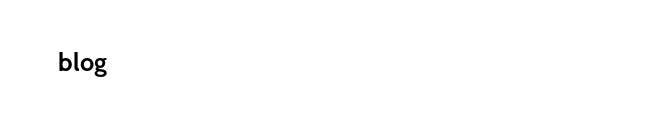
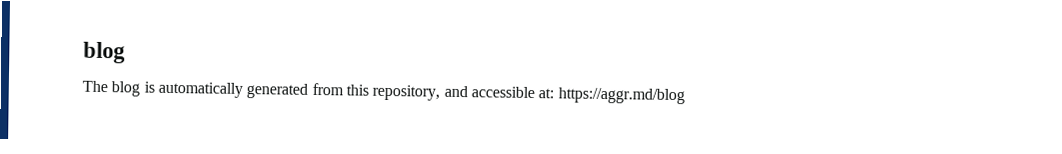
[58,52,107,77] blog -> [83,41,126,64] [82,80,685,105] blog // The blog is automatically generated from this repository, and accessible at: https://aggr.md/blog

